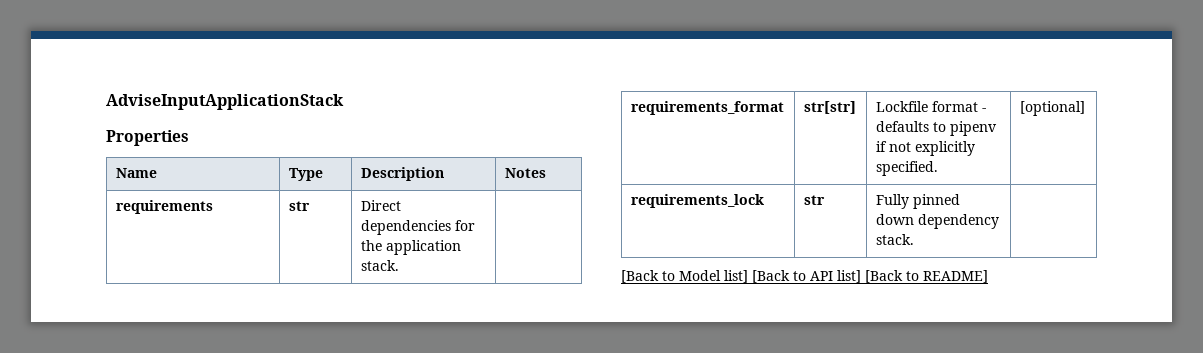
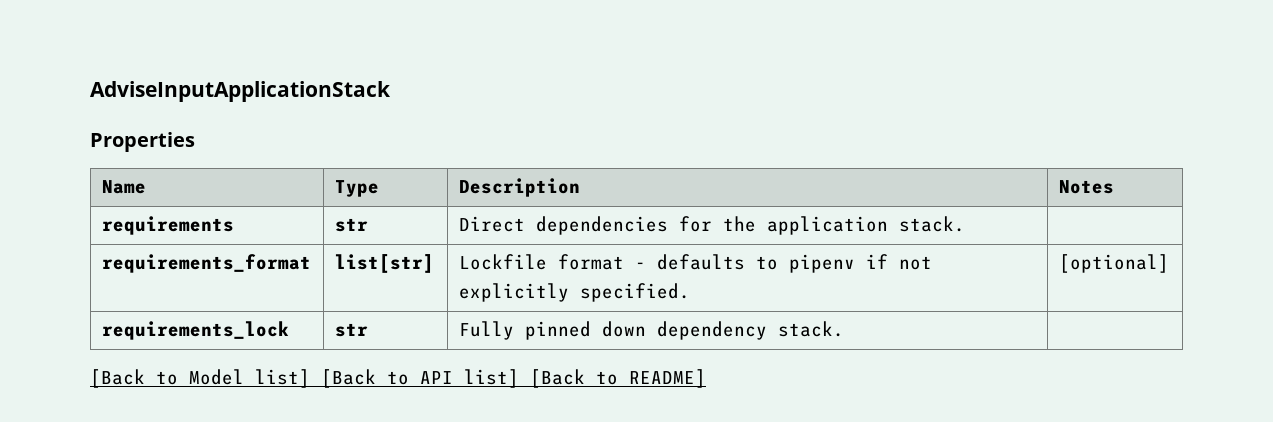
[803,101,856,114] str[str] -> [334,254,434,273] list[str]

